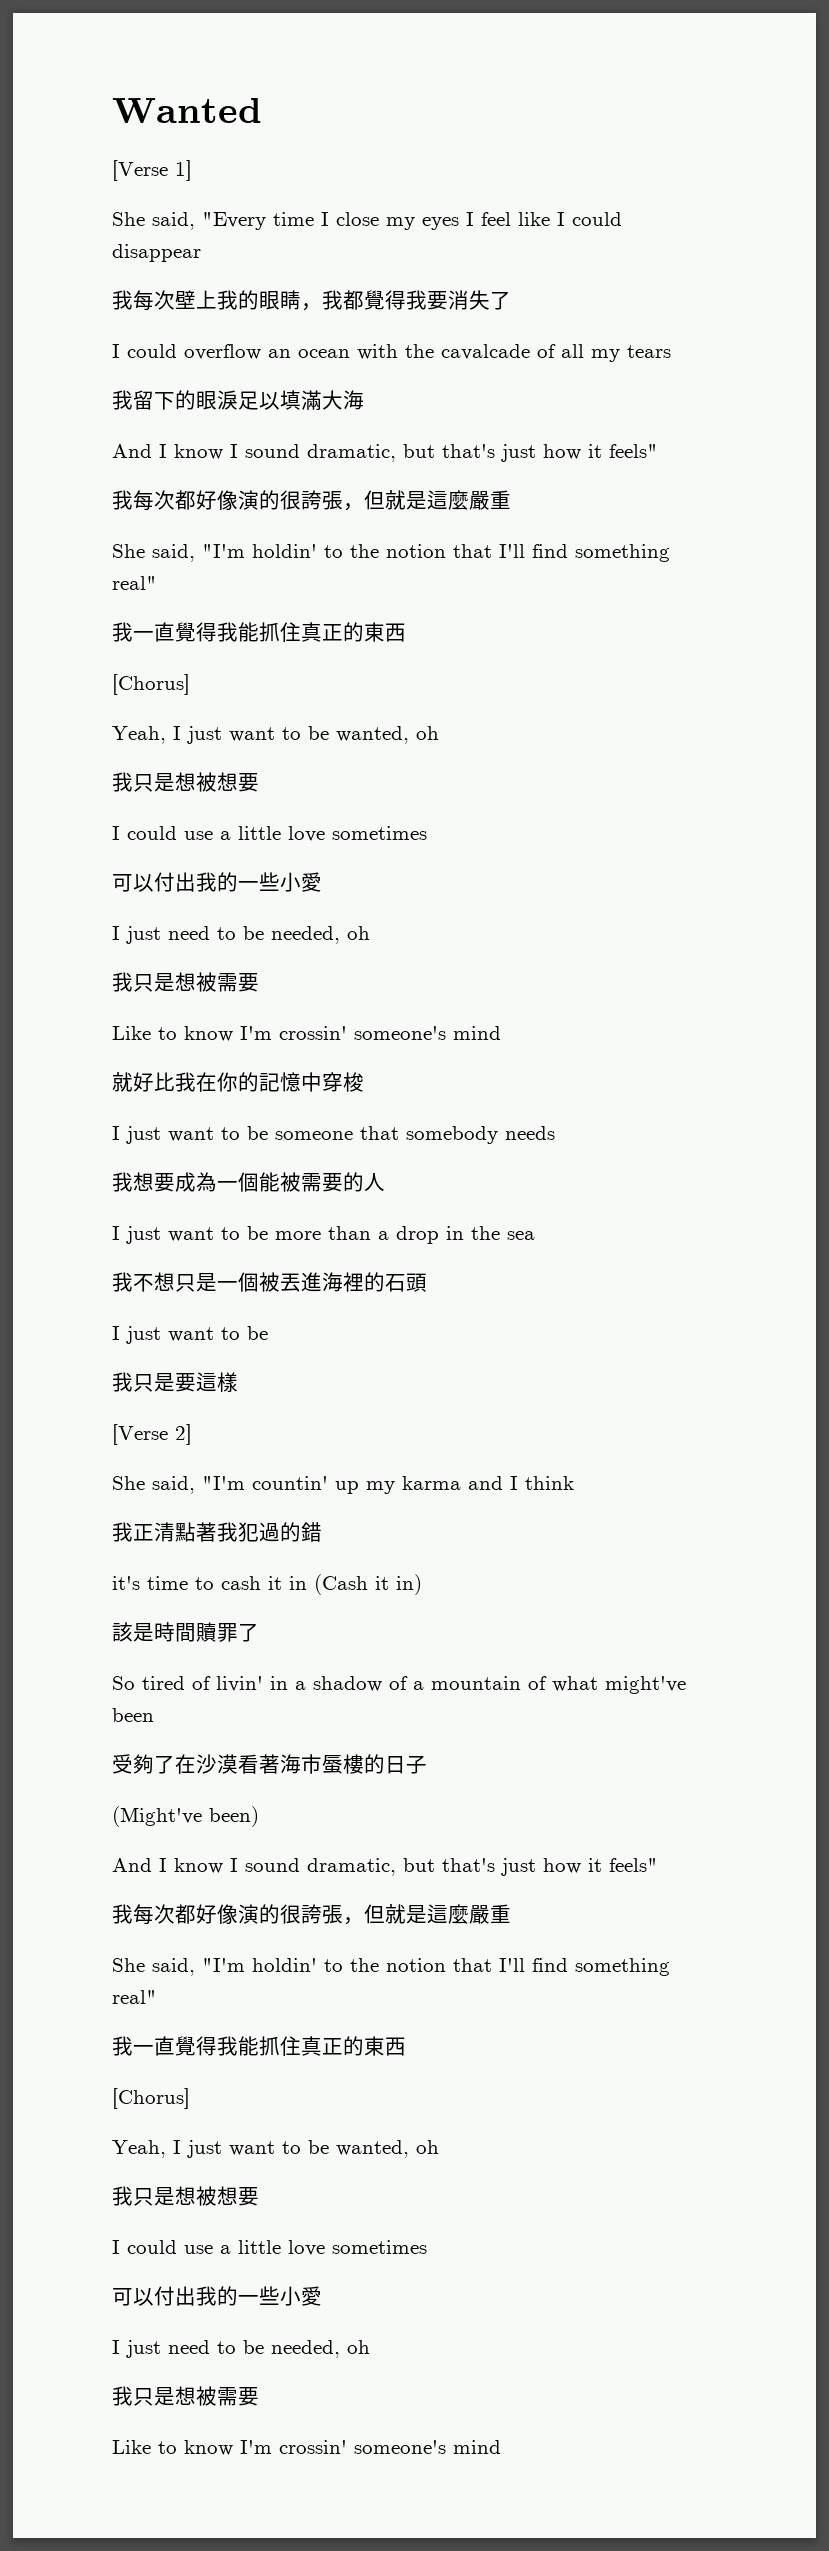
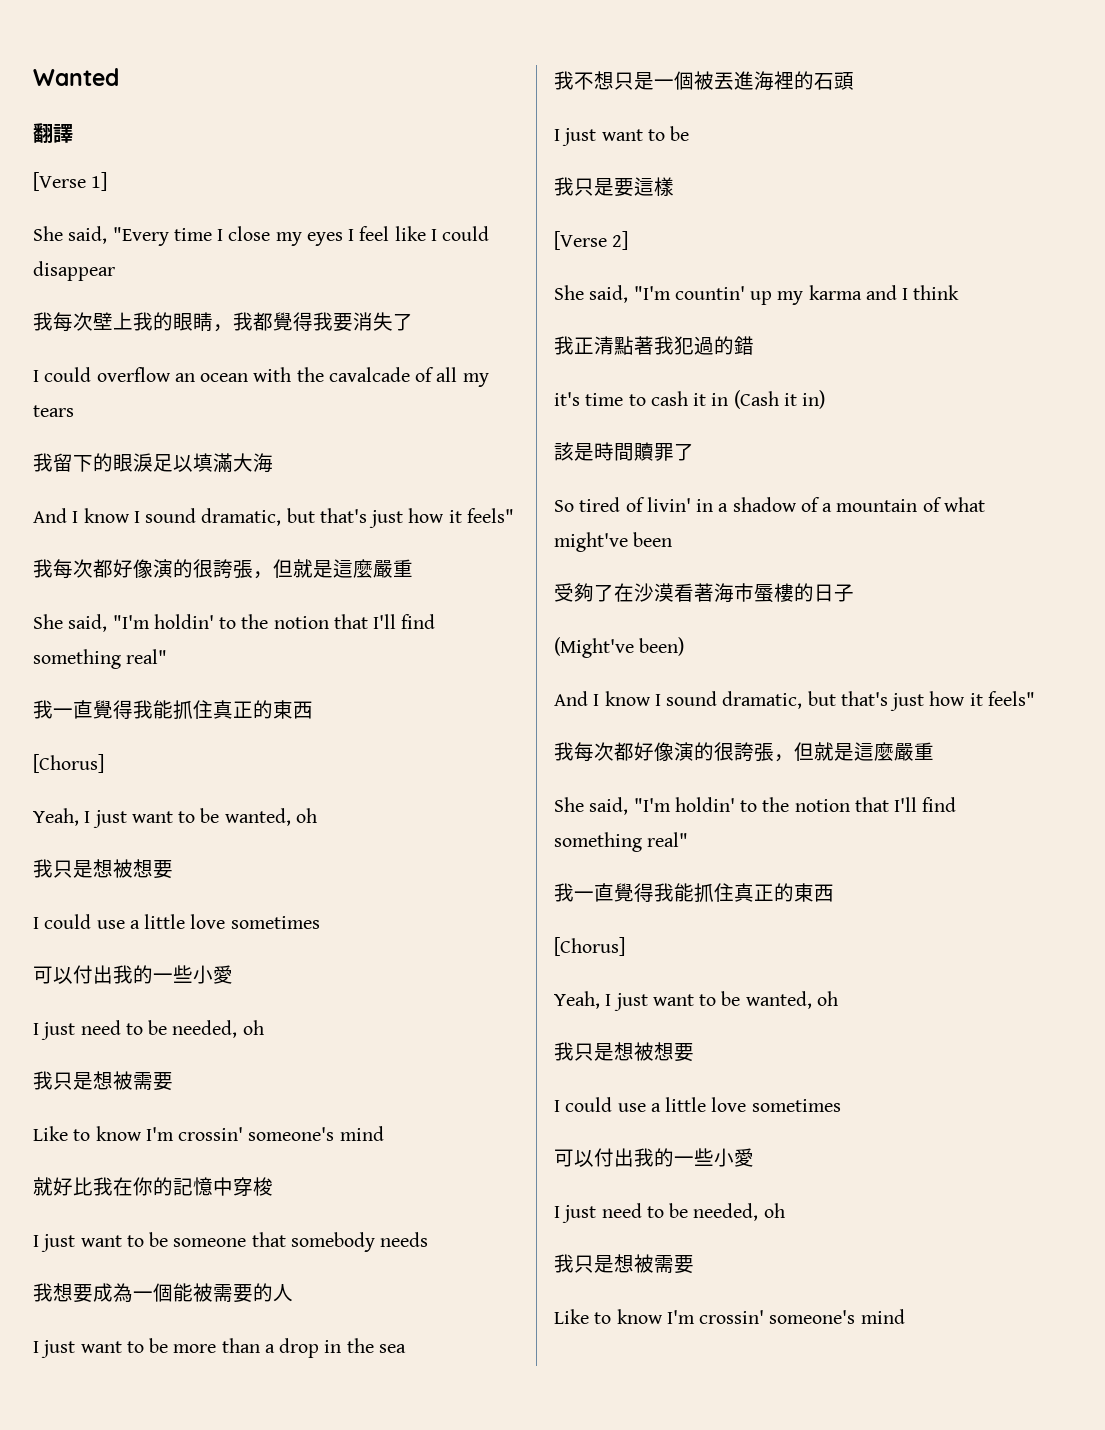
(262, 111) none -> [33,123,73,143] // 翻譯

